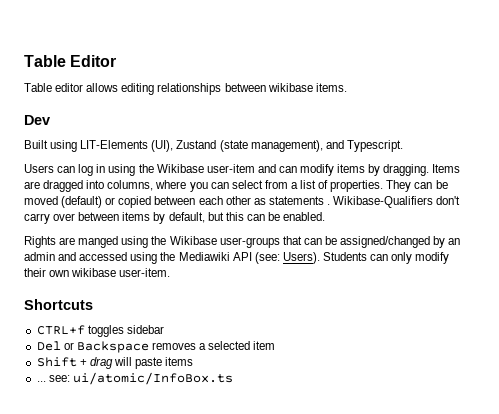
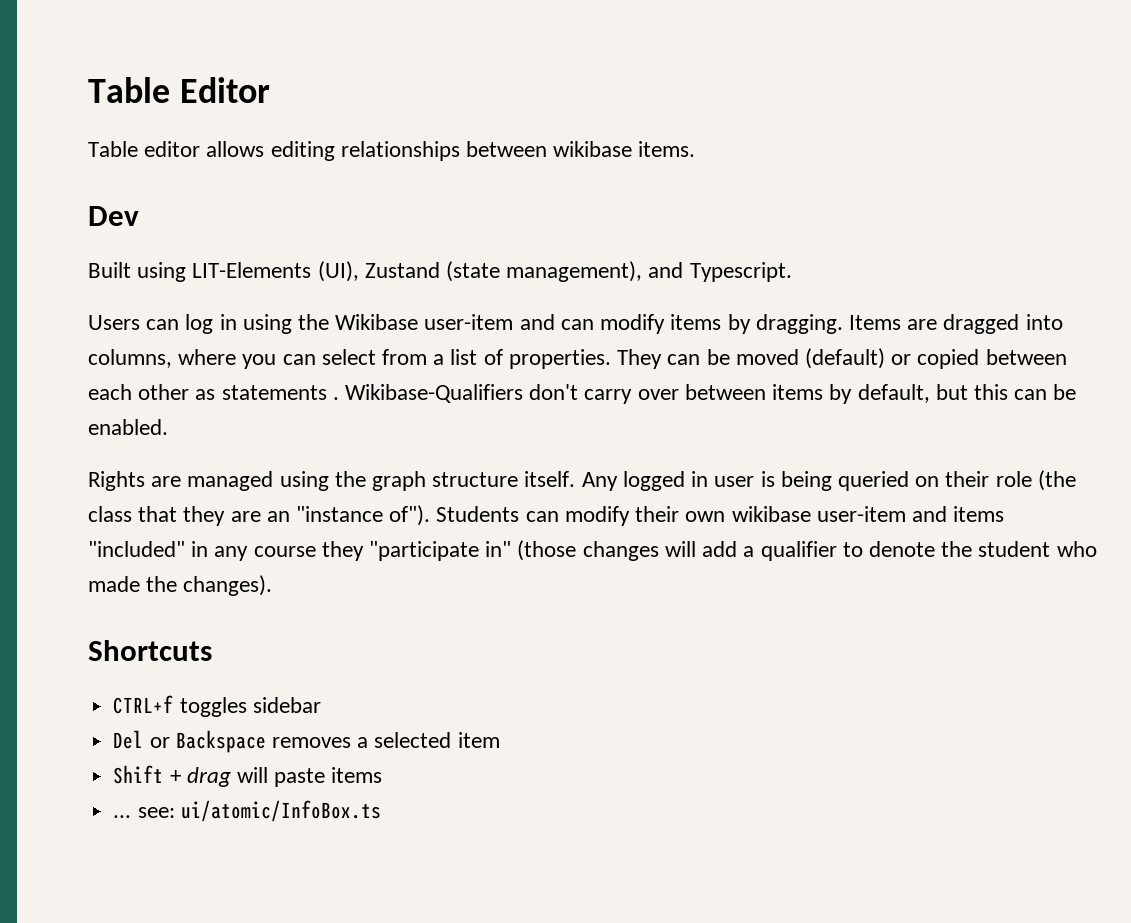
[78,236,461,248] [24,252,320,264] manged using the Wikibase user-groups that can be assigned/changed by an admin and accessed using the Mediawiki API (see: Users). -> [187,470,1076,491] [88,505,431,526] managed using the graph structure itself. Any logged in user is being queried on their role (the class that they are an "instance of").
[391,252,413,264] only -> (559, 516) none
[119,268,171,277] user-item. -> [816,506,1005,522] [88,540,1097,561] [88,575,273,596] user-item and items "included" in any course they "participate in" (those changes will add a qualifier to denote the student who made the changes).

